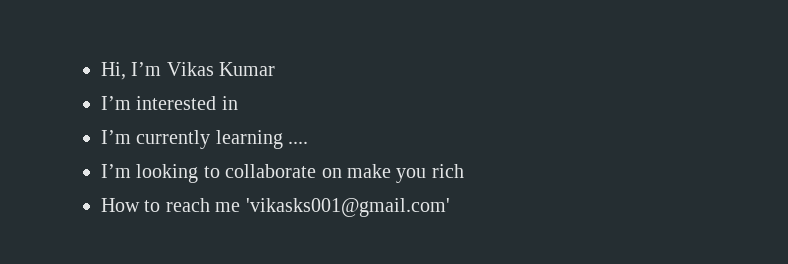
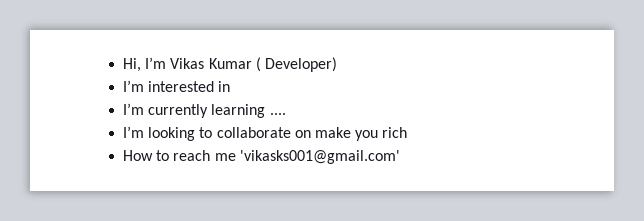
(276, 69) none -> [255,57,337,72] ( Developer)

